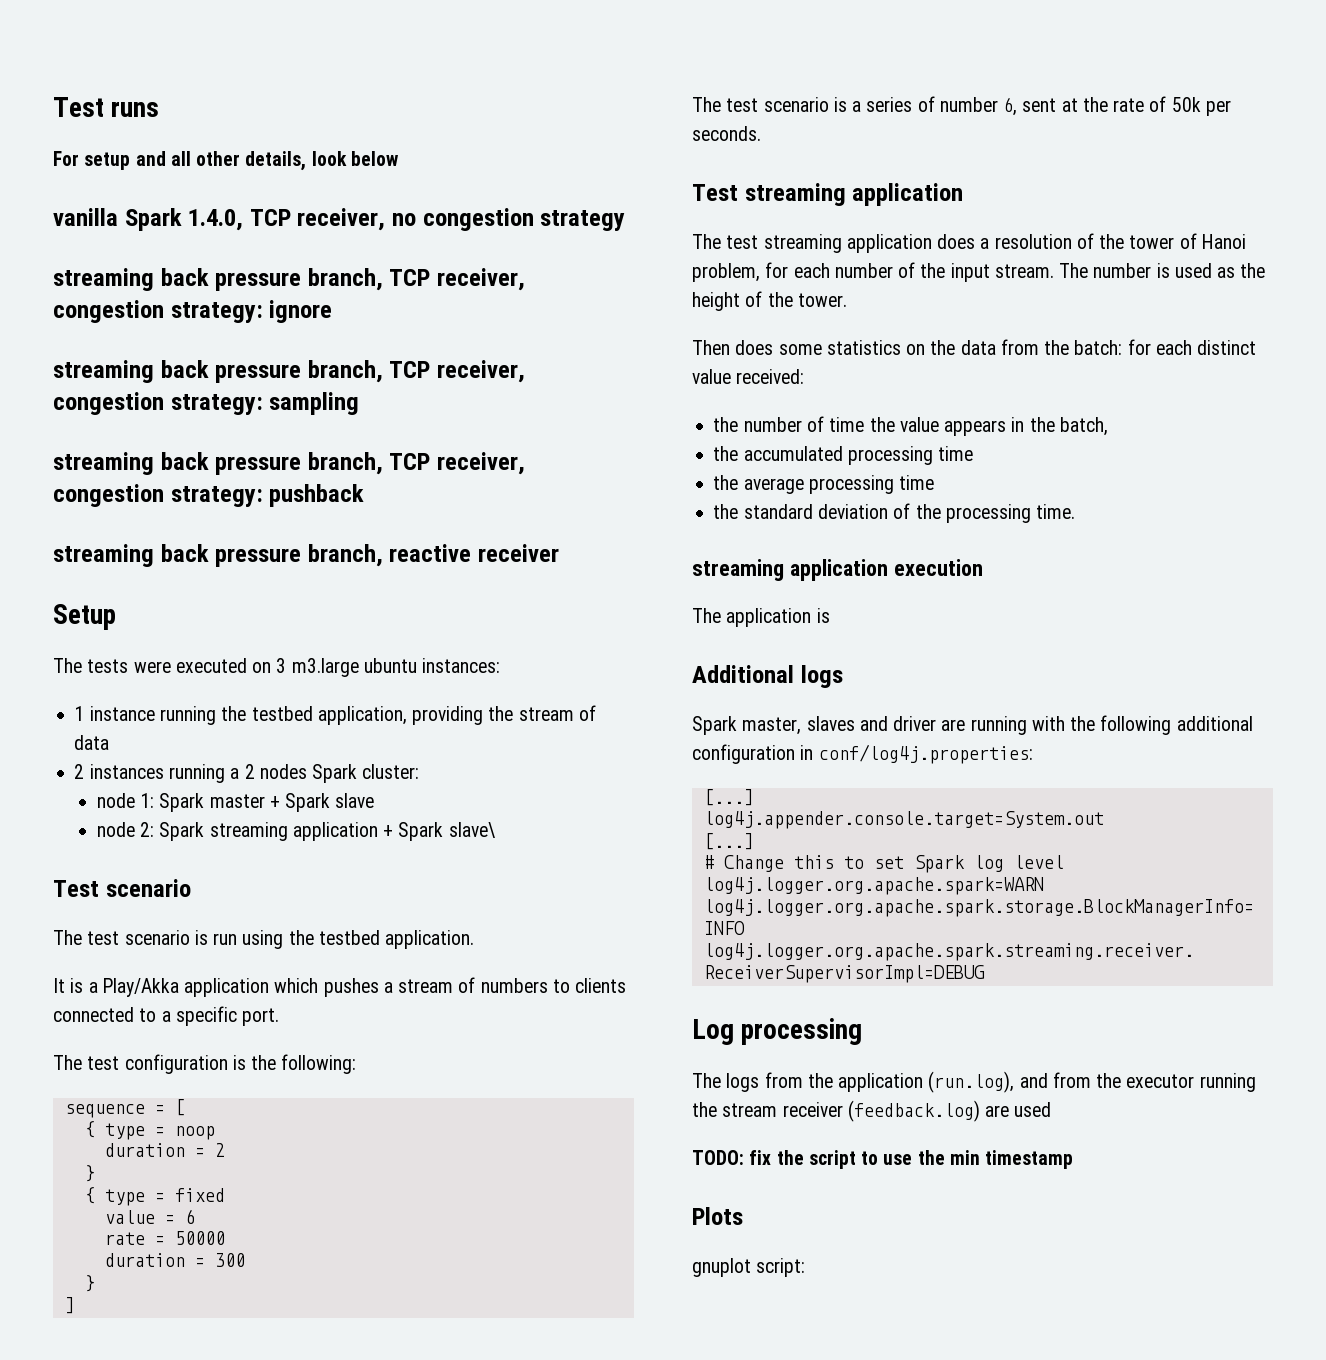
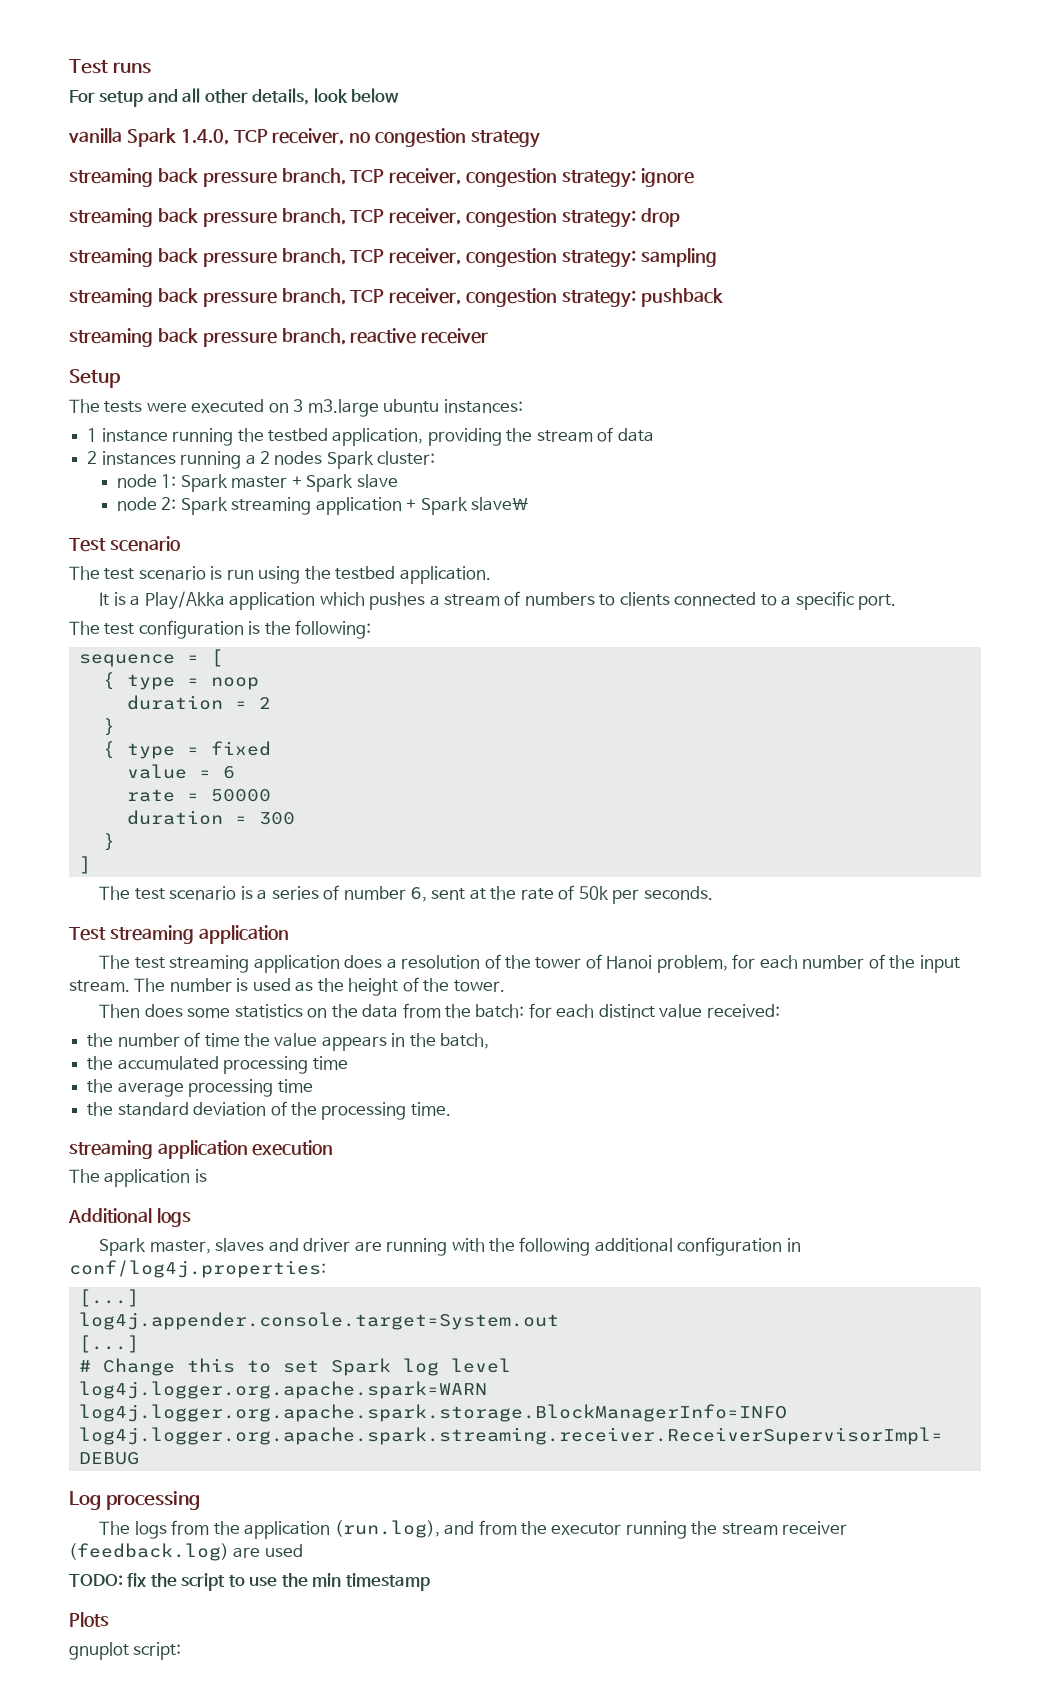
(333, 311) none -> [69,208,680,228] // streaming back pressure branch, TCP receiver, congestion strategy: drop

